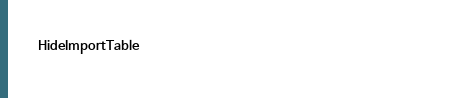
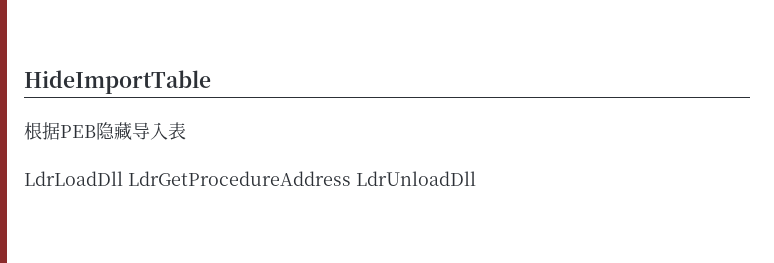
(140, 46) none -> [24,122,186,140] [24,171,476,186] // 根据PEB隐藏导入表 // LdrLoadDll LdrGetProcedureAddress LdrUnloadDll

